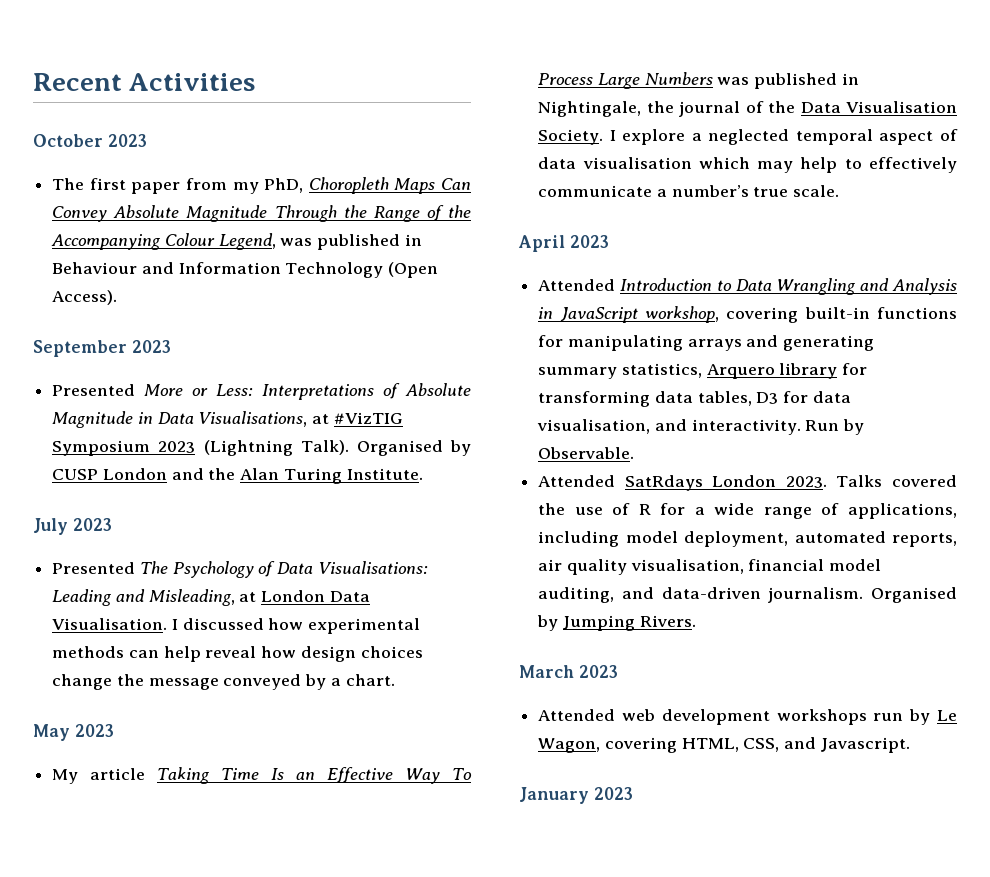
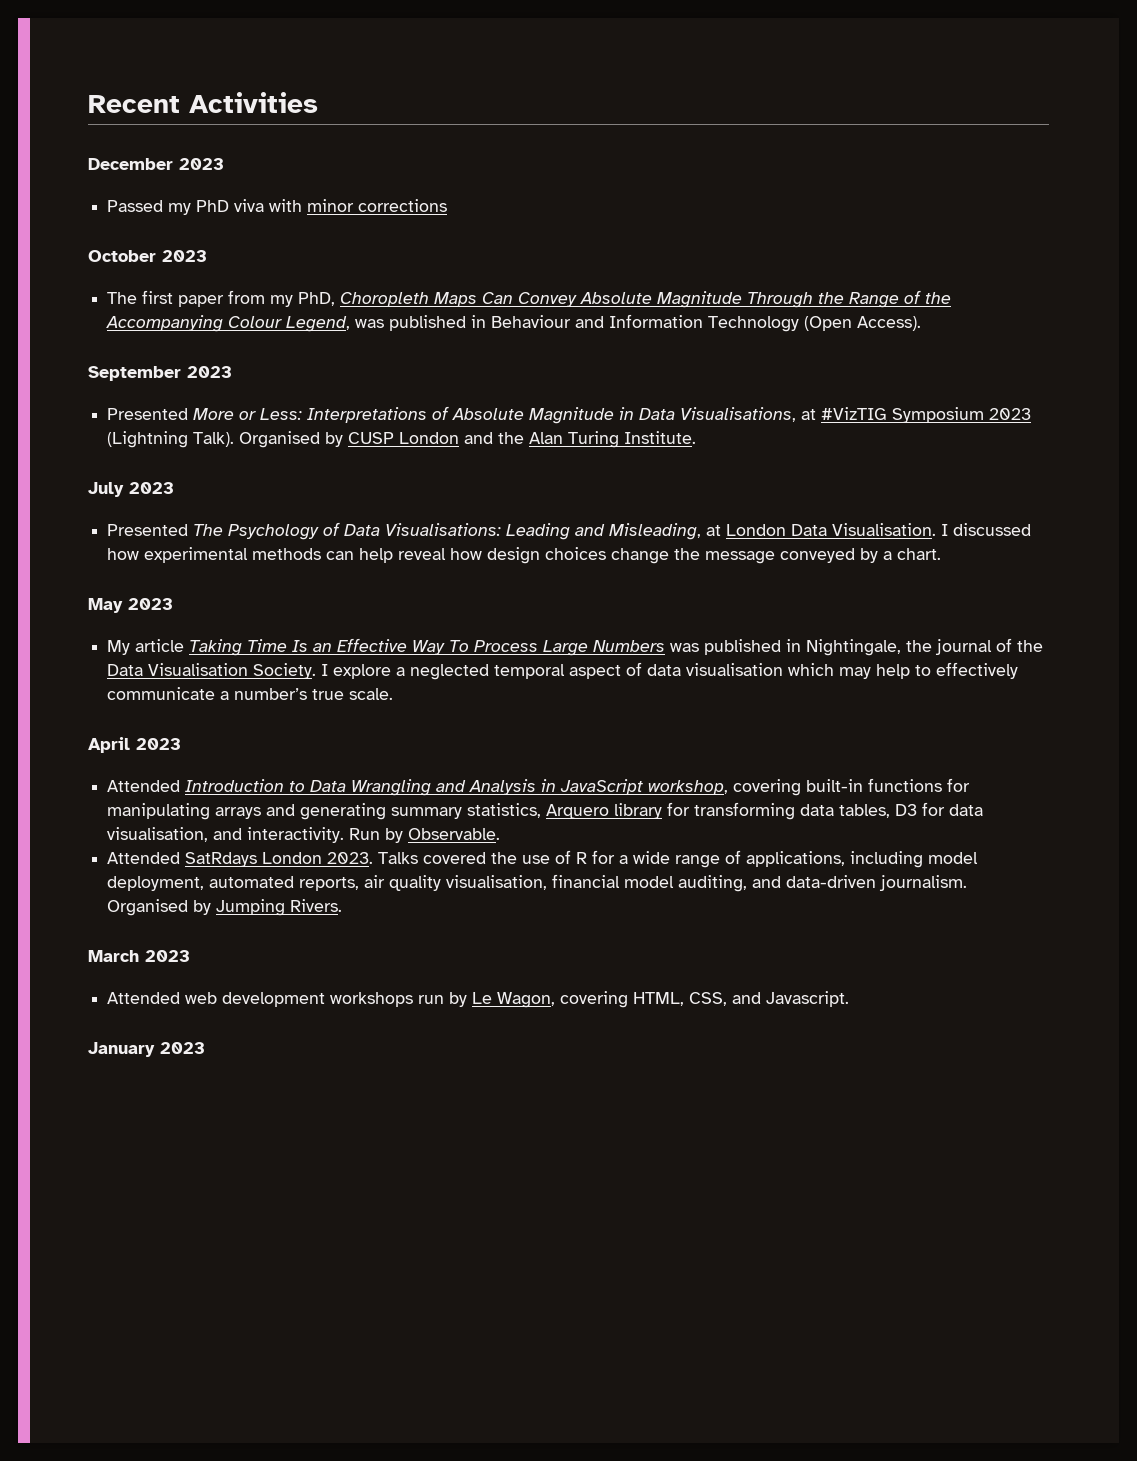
(256, 82) none -> [88,158,224,170] [107,199,448,215] // December 2023 // Passed my PhD viva with minor corrections

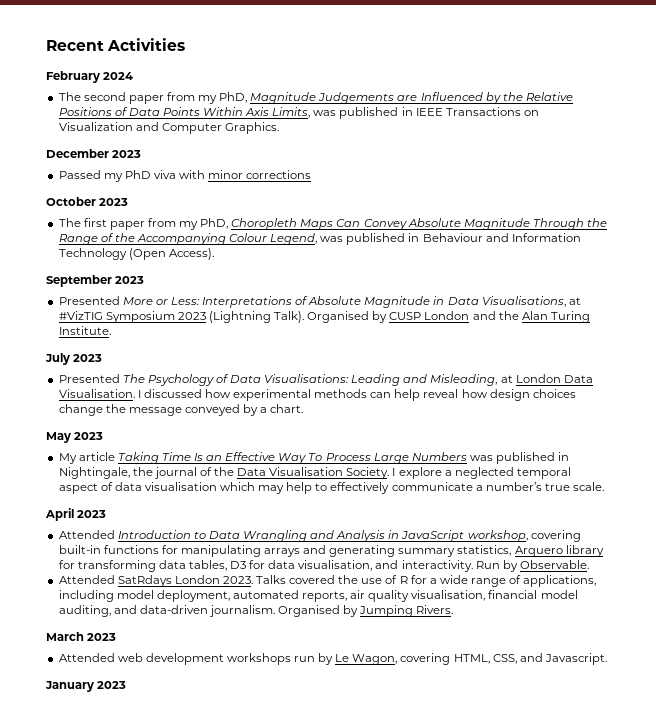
(318, 102) none -> [46,71,134,83] [58,92,573,104] [58,107,539,119] [58,122,279,134] // February 2024 // The second paper from my PhD, Magnitude Judgements are Influenced by the Relative Positions of Data Points Within Axis Limits, was published in IEEE Transactions on Visualization and Computer Graphics.

